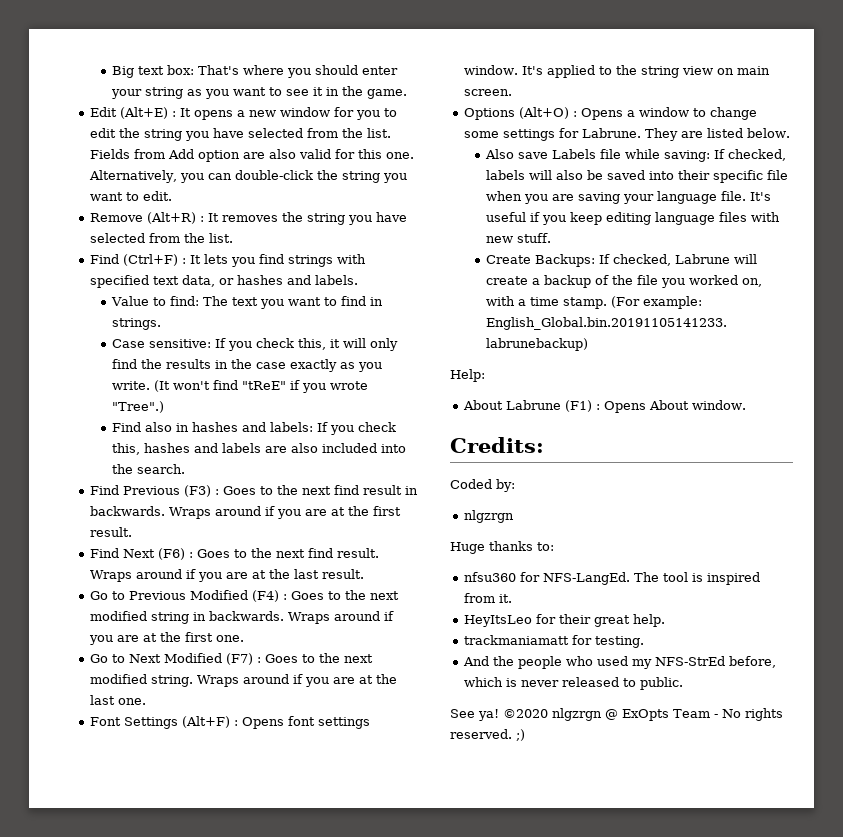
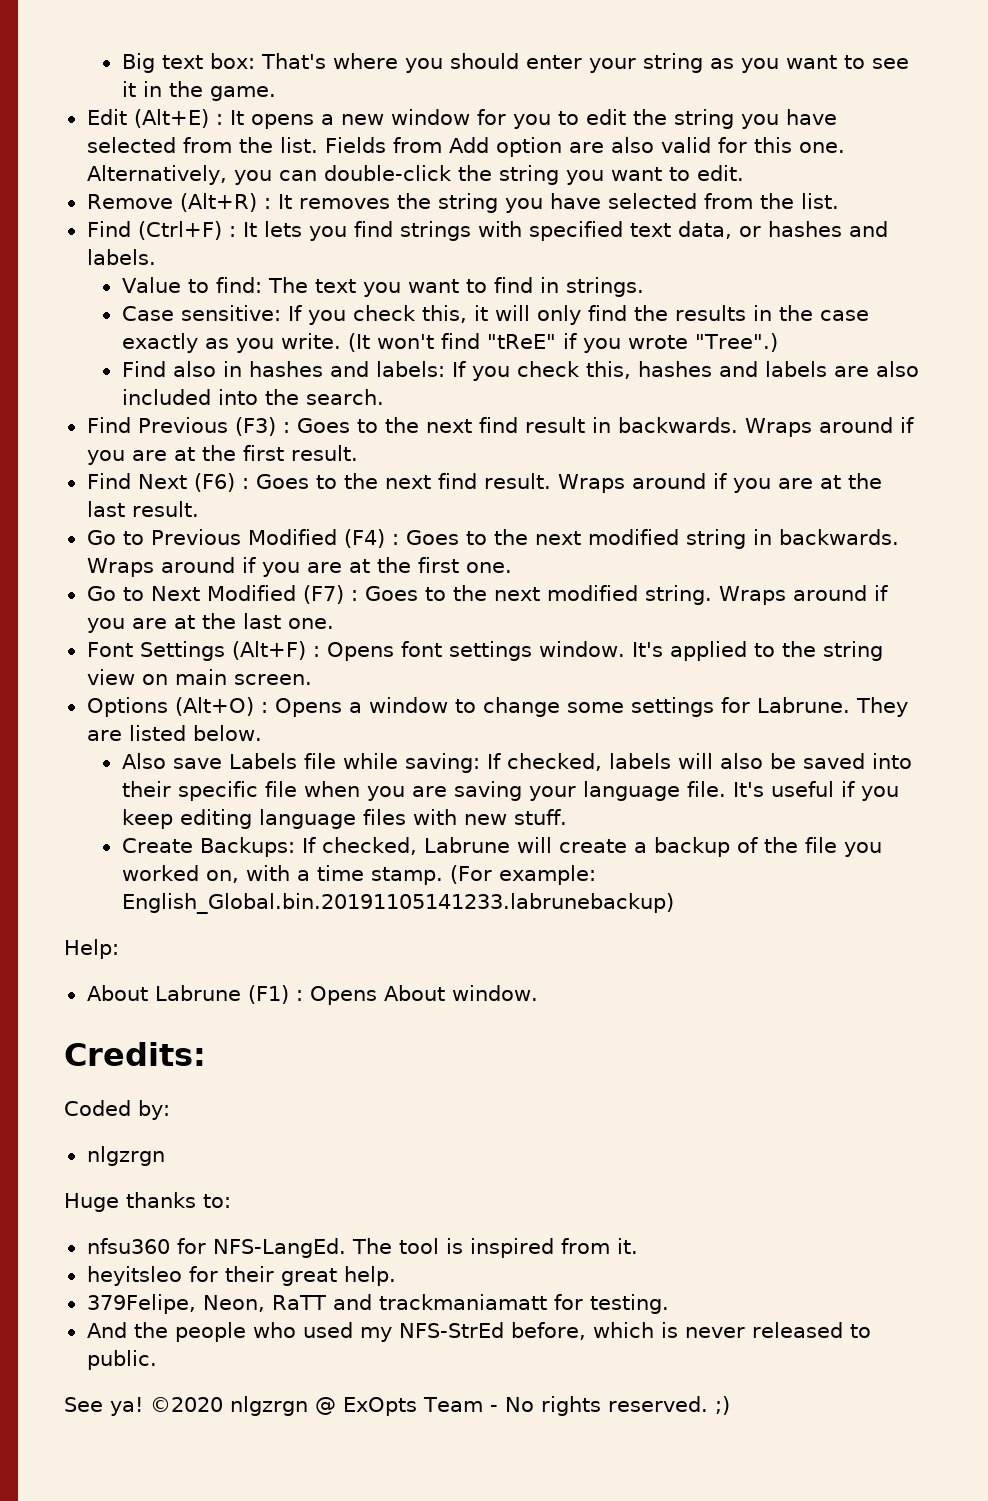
[464,615,533,627] HeyItsLeo -> [86,1266,182,1286] heyitsleo
(666, 620) none -> [86,1294,372,1314] 379Felipe, Neon, RaTT and

